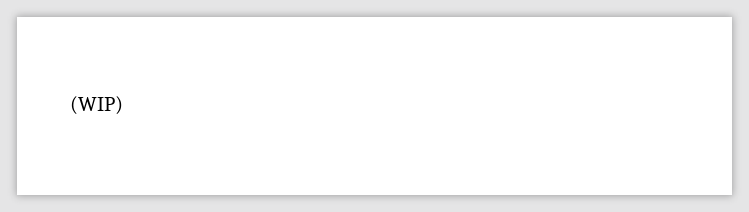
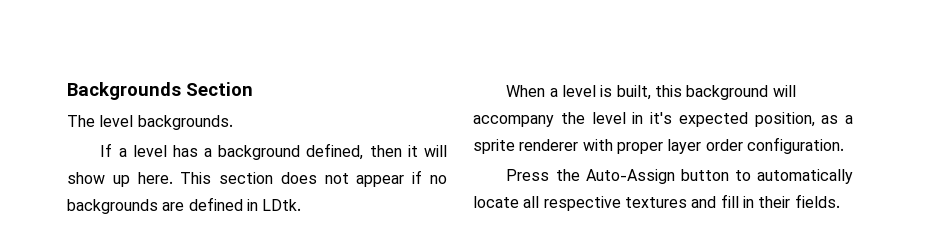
[70,96,123,115] (WIP) -> [67,82,253,100] [67,115,233,130] [100,143,447,160] [67,170,447,187] [67,197,302,214] [506,85,796,100] [473,112,853,127] [473,137,844,154] [506,169,853,184] [473,194,840,211] Backgrounds Section // The level backgrounds. // If a level has a background defined, then it will show up here. This section does not appear if no backgrounds are defined in LDtk. // When a level is built, this background will accompany the level in it's expected position, as a sprite renderer with proper layer order configuration. // Press the Auto-Assign button to automatically locate all respective textures and fill in their fields.

